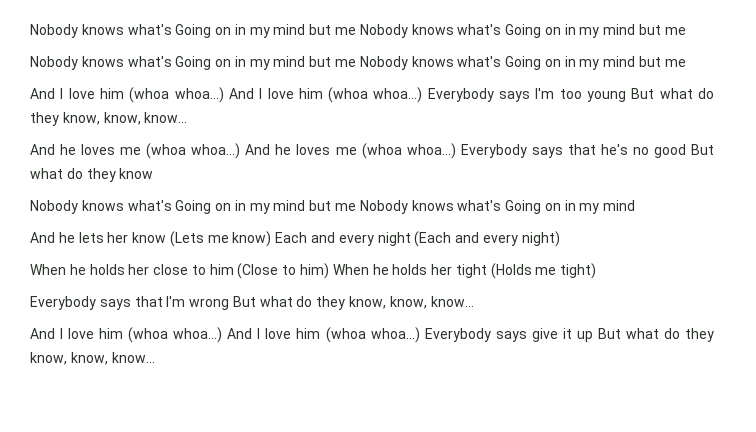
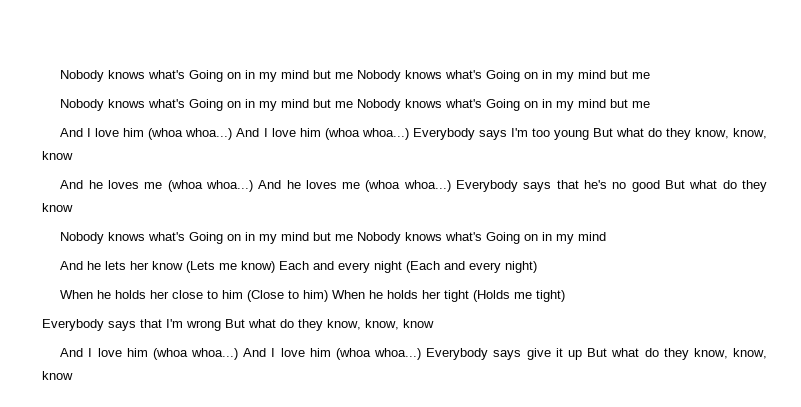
[144,112,188,123] know... -> [42,151,73,160] know
[430,296,474,307] know... -> [403,319,434,328] know
[111,352,155,363] know... -> [42,371,73,380] know

